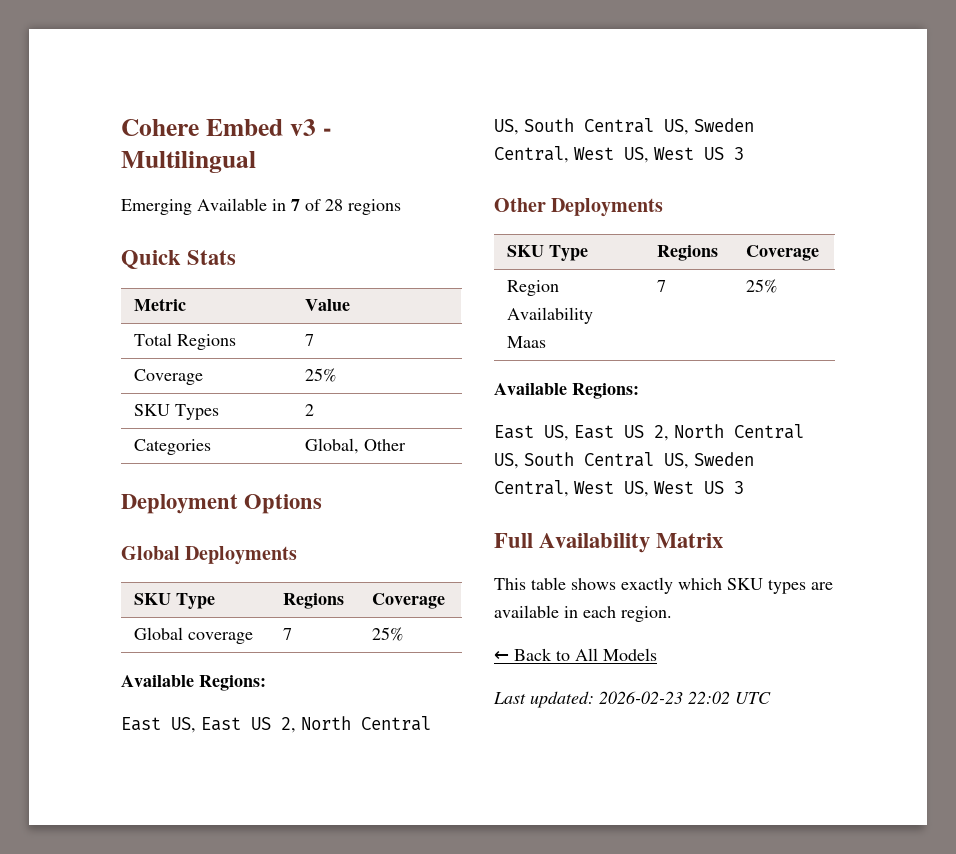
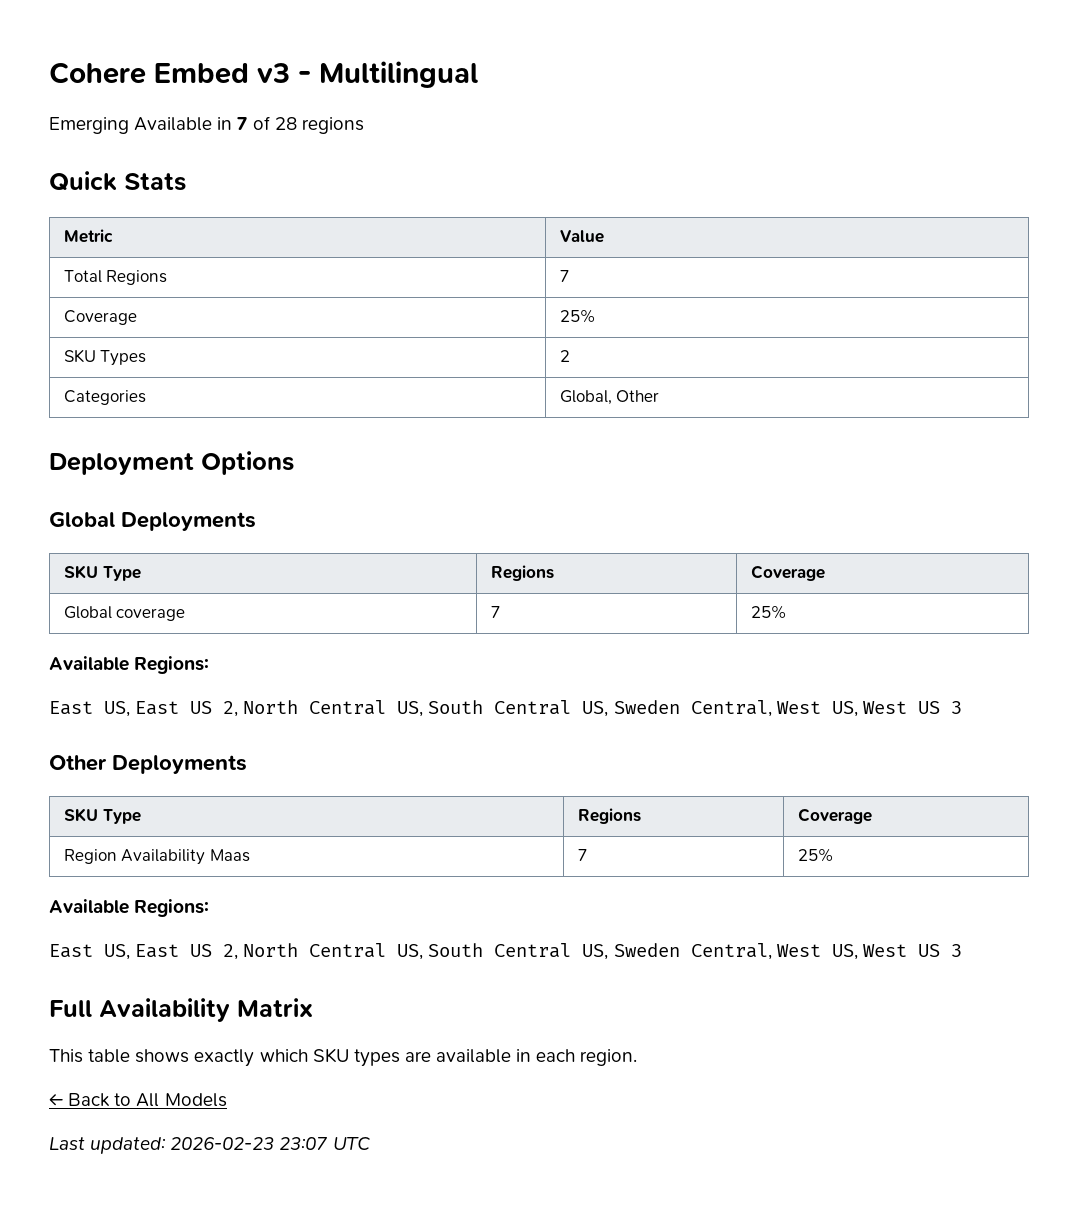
[688,691,730,704] 22:02 -> [279,1137,329,1150] 23:07

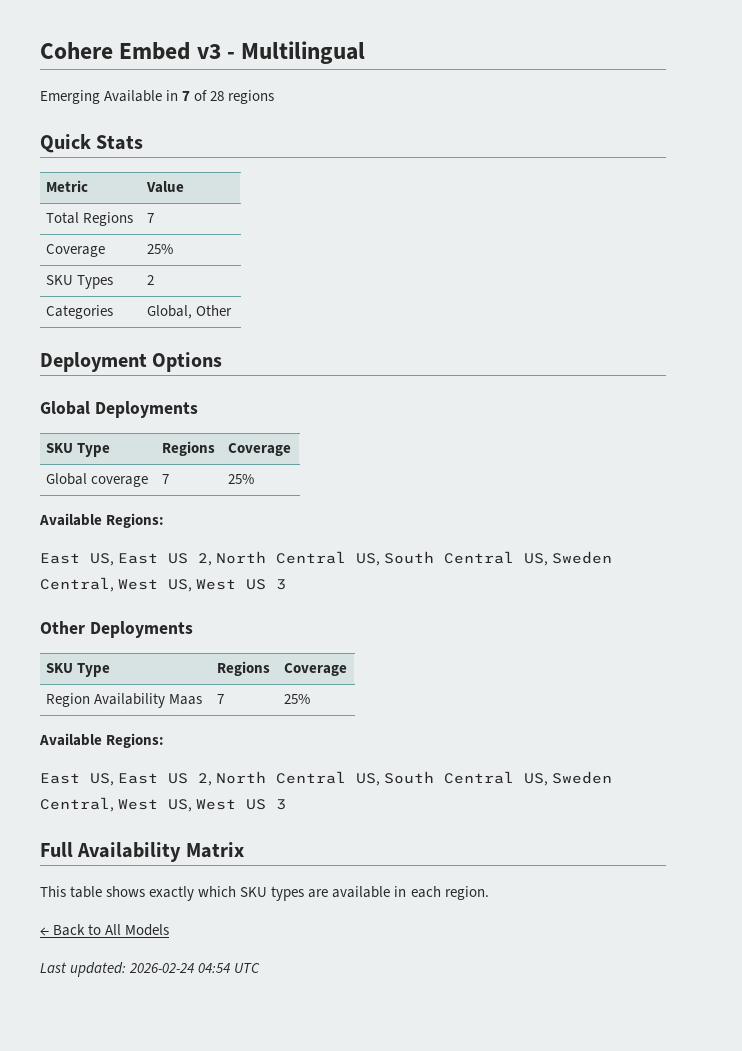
[170,1137,329,1150] 2026-02-23 23:07 -> [129,963,231,973] 2026-02-24 04:54

